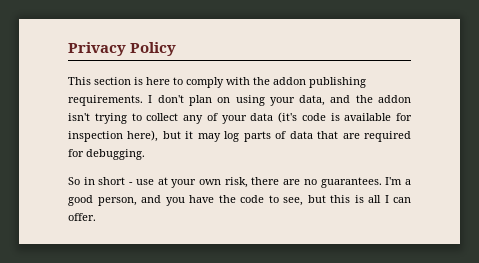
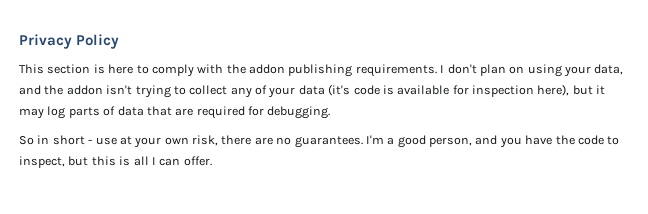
[283,197,303,206] see, -> [19,156,65,168] inspect,

